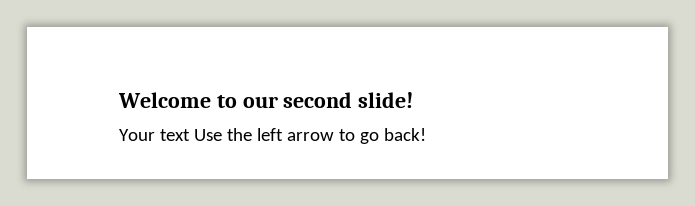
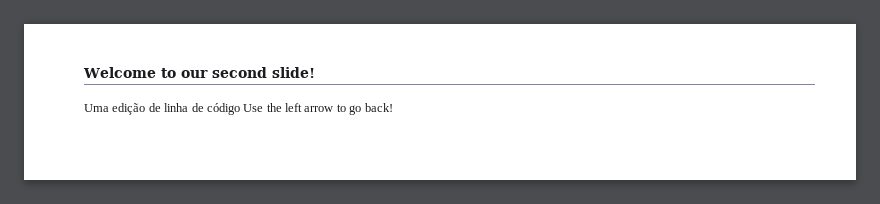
[119,129,190,141] Your text -> [84,103,240,115] Uma edição de linha de código

